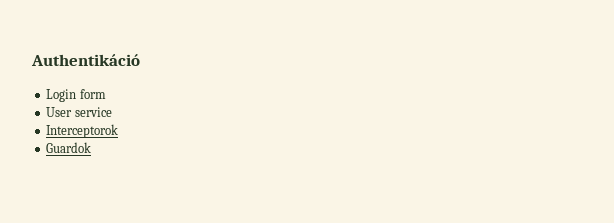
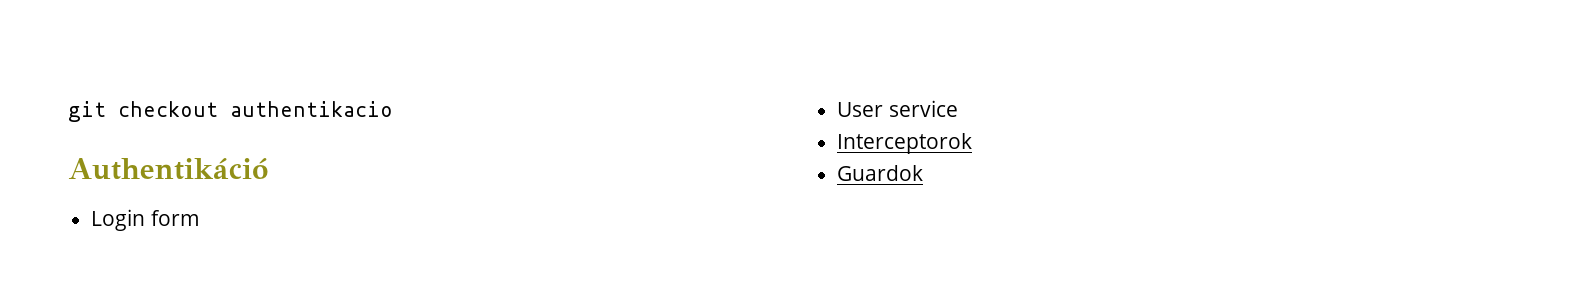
(31, 60) none -> [68,101,393,122] git checkout authentikacio //

